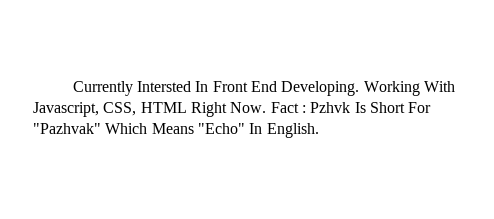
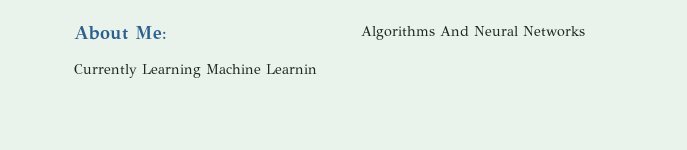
[72,81,456,96] [33,102,432,117] [33,123,319,138] Currently Intersted In Front End Developing. Working With Javascript, CSS, HTML Right Now. Fact : Pzhvk Is Short For "Pazhvak" Which Means "Echo" In English. -> [74,26,167,40] [74,64,317,78] [361,26,585,40] About Me: // Currently Learning Machine Learnin Algorithms And Neural Networks

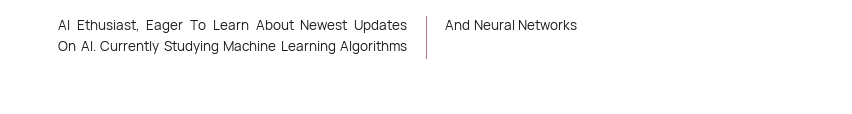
[74,26,167,40] [74,64,317,78] About Me: // Currently Learning Machine Learnin -> [58,20,408,33] [58,41,336,54] AI Ethusiast, Eager To Learn About Newest Updates On AI. Currently Studying Machine Learning

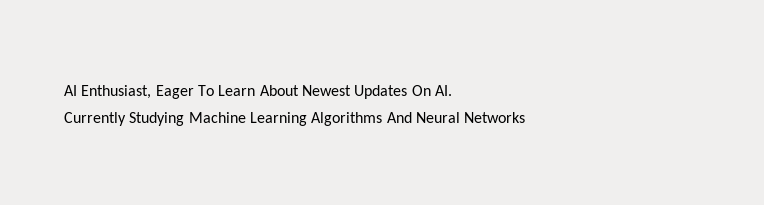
[76,20,140,32] Ethusiast, -> [81,85,152,99] Enthusiast,
(96, 46) none -> (452, 90) //

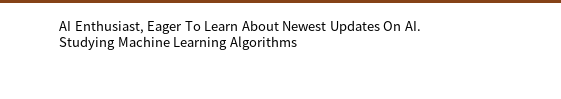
[64,112,126,126] Currently -> (421, 26) none
[386,112,526,123] And Neural Networks -> (297, 43) none

